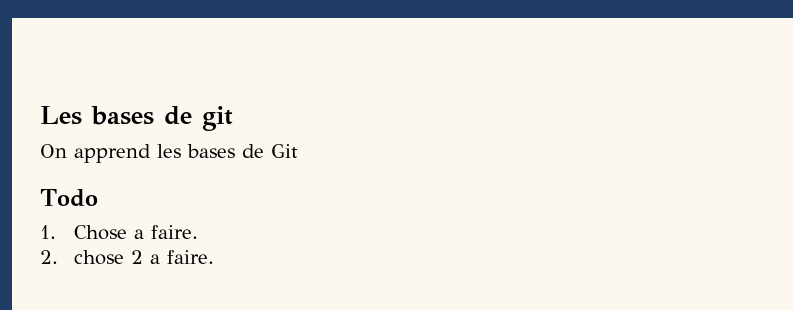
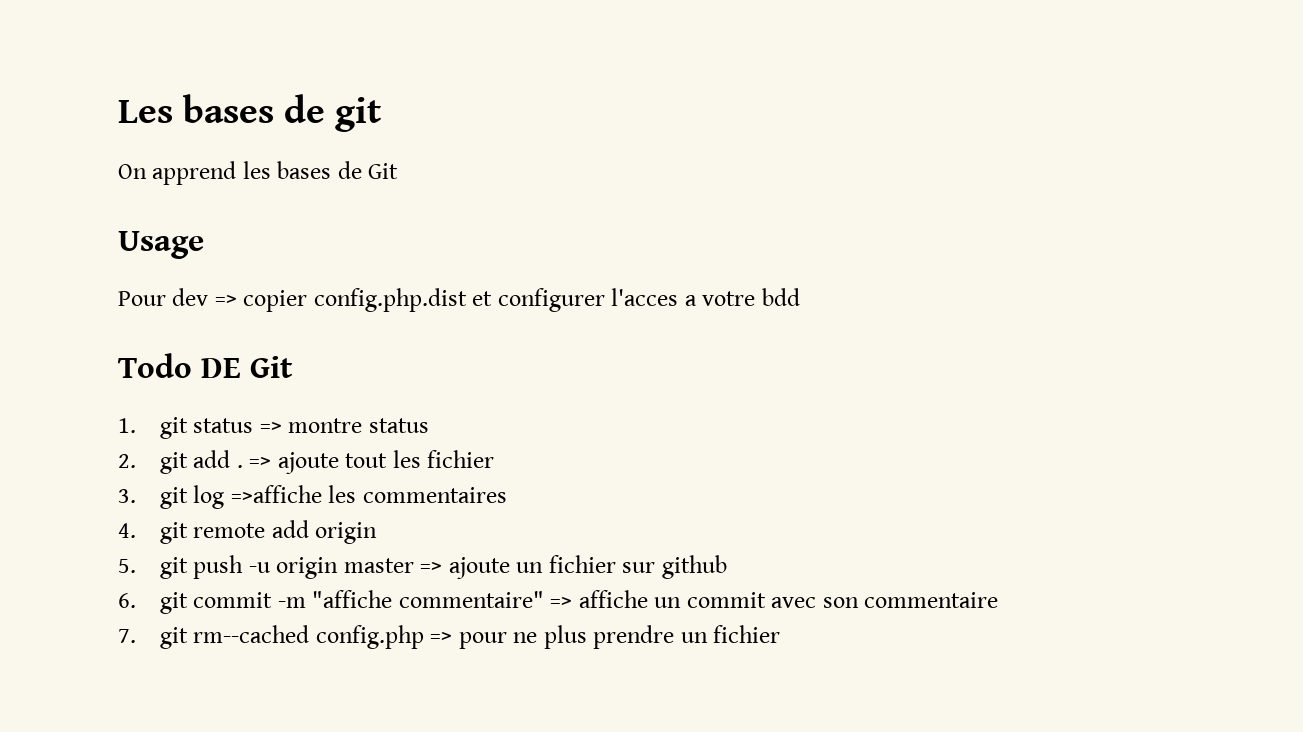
(298, 151) none -> [118,231,204,259] [118,288,800,312] // Usage // Pour dev => copier config.php.dist et configurer l'acces a votre bdd
(98, 198) none -> [201,356,293,378] DE Git
[73,225,198,240] [40,250,214,265] Chose a faire. // 2. chose 2 a faire. -> [159,417,429,439] [118,450,495,474] [118,485,507,509] [118,520,378,544] [118,555,727,579] [118,590,999,614] [118,625,781,649] git status => montre status // 2. git add . => ajoute tout les fichier // 3. git log =>affiche les commentaires // 4. git remote add origin // 5. git push -u origin master => ajoute un fichier sur github // 6. git commit -m "affiche commentaire" => affiche un commit avec son commentaire // 7. git rm--cached config.php => pour ne plus prendre un fichier

